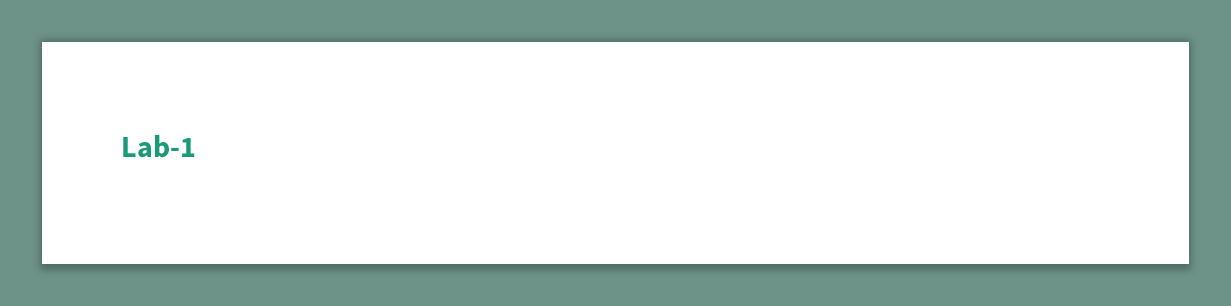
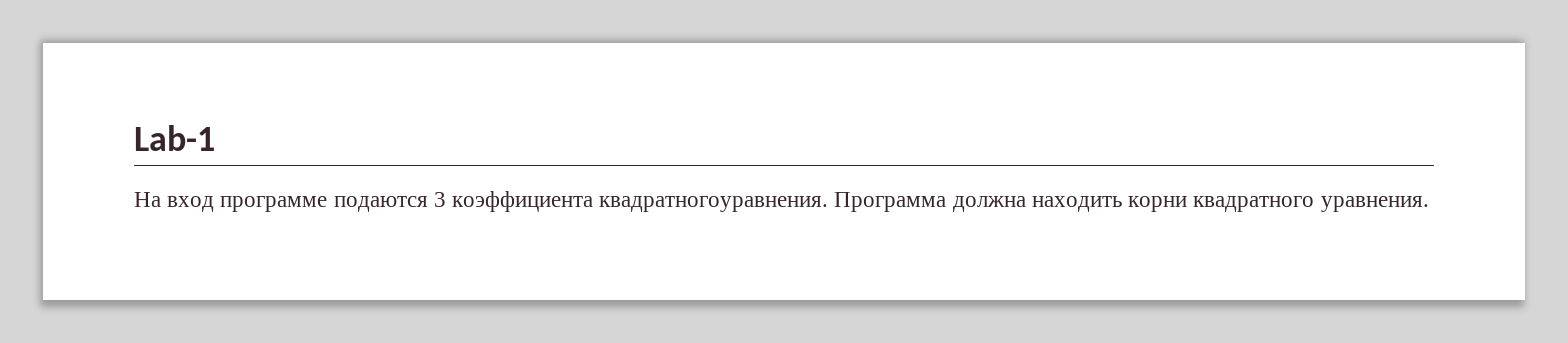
(196, 146) none -> [134,191,1429,212] // На вход программе подаются 3 коэффициента квадратногоуравнения. Программа должна находить корни квадратного уравнения.

